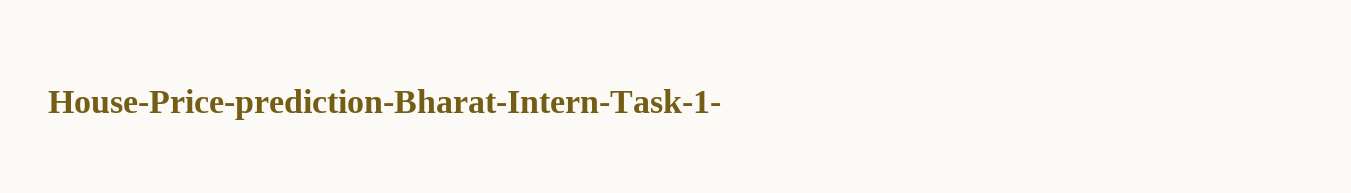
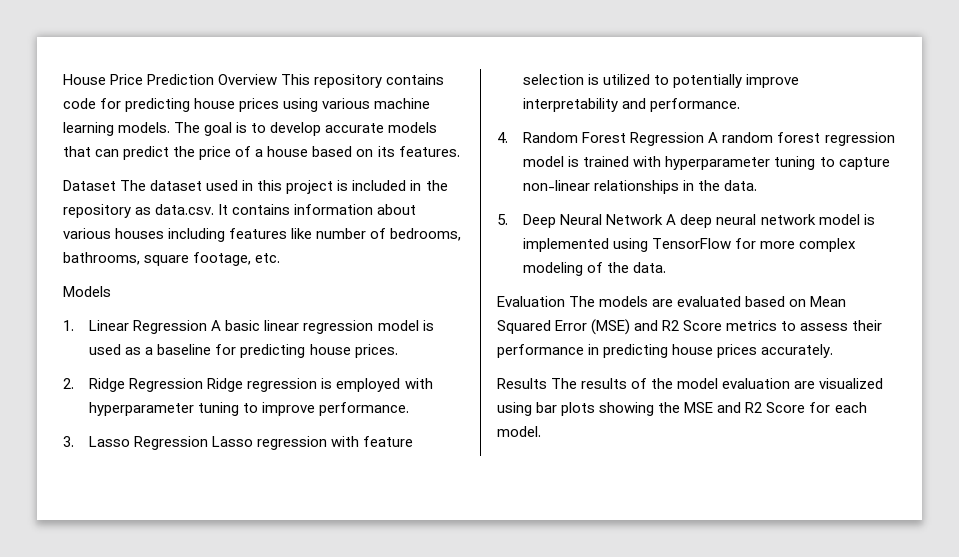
[48,89,721,120] House-Price-prediction-Bharat-Intern-Task-1- -> [63,74,445,88] [63,98,431,112] [63,122,438,136] [63,146,460,160] [63,180,448,194] [63,204,417,218] [63,228,462,242] [63,252,281,266] [63,286,111,297] [63,320,434,334] [89,344,398,358] [63,378,433,392] [89,402,410,416] [63,436,414,450] [523,74,800,88] [523,98,741,112] [497,132,895,146] [523,156,890,170] [523,180,758,194] [497,214,875,228] [523,238,857,252] [523,262,667,276] [497,296,847,307] [497,319,883,335] [497,344,834,358] [497,378,884,389] [497,402,867,416] [497,426,541,437] House Price Prediction Overview This repository contains code for predicting house prices using various machine learning models. The goal is to develop accurate models that can predict the price of a house based on its features. // Dataset The dataset used in this project is included in the repository as data.csv. It contains information about various houses including features like number of bedrooms, bathrooms, square footage, etc. // Models // 1. Linear Regression A basic linear regression model is used as a baseline for predicting house prices. // 2. Ridge Regression Ridge regression is employed with hyperparameter tuning to improve performance. // 3. Lasso Regression Lasso regression with feature selection is utilized to potentially improve interpretability and performance. // 4. Random Forest Regression A random forest regression model is trained with hyperparameter tuning to capture non-linear relationships in the data. // 5. Deep Neural Network A deep neural network model is implemented using TensorFlow for more complex modeling of the data. // Evaluation The models are evaluated based on Mean Squared Error (MSE) and R2 Score metrics to assess their performance in predicting house prices accurately. // Results The results of the model evaluation are visualized using bar plots showing the MSE and R2 Score for each model.

